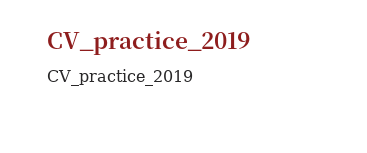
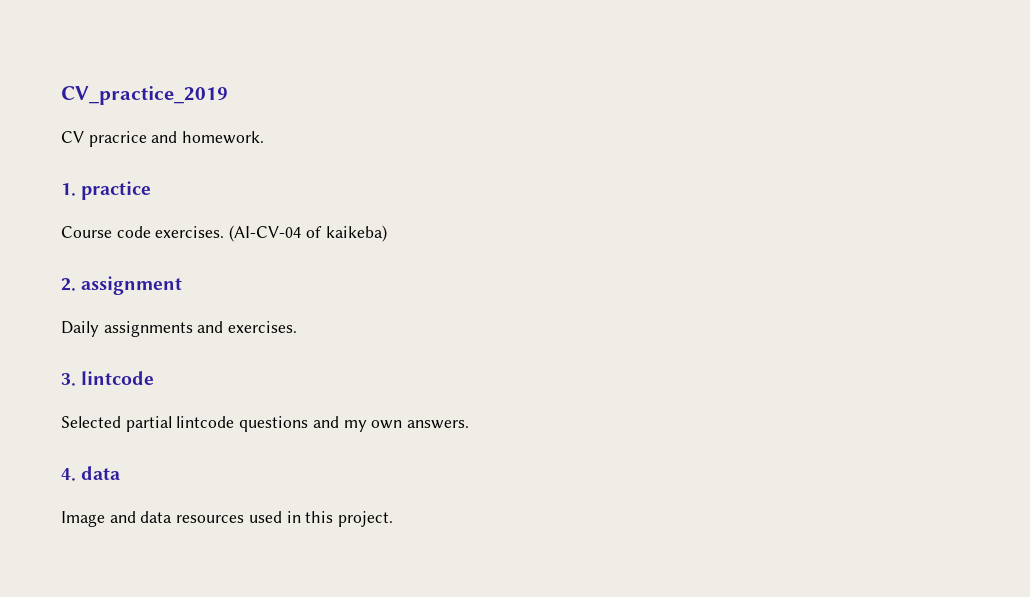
[47,69,193,86] CV_practice_2019 -> [61,131,265,147] [61,181,152,200] [61,225,387,242] [61,276,183,295] [61,321,298,337] [61,371,155,386] [61,416,470,432] [61,466,121,481] [61,511,394,527] CV pracrice and homework. // 1. practice // Course code exercises. (AI-CV-04 of kaikeba) // 2. assignment // Daily assignments and exercises. // 3. lintcode // Selected partial lintcode questions and my own answers. // 4. data // Image and data resources used in this project.

